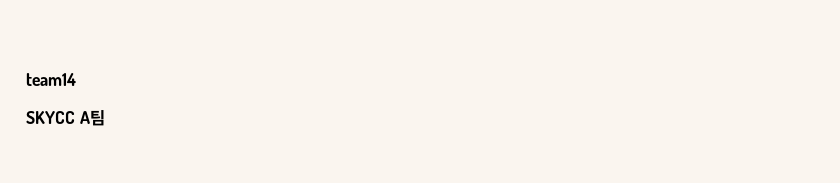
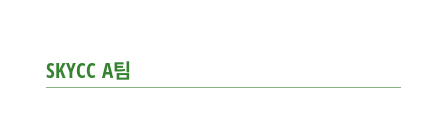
[26,73,76,86] team14 // -> (46, 70) none

